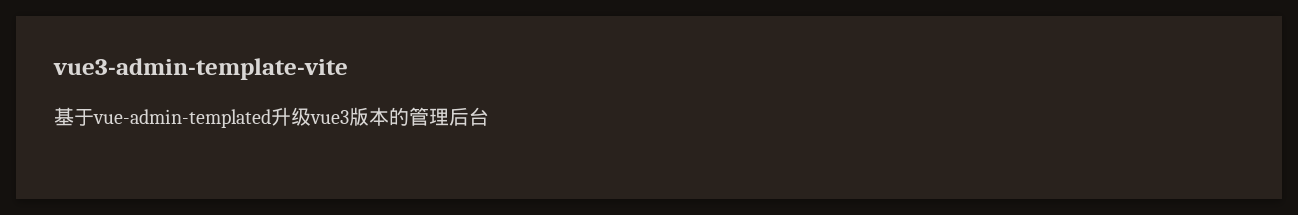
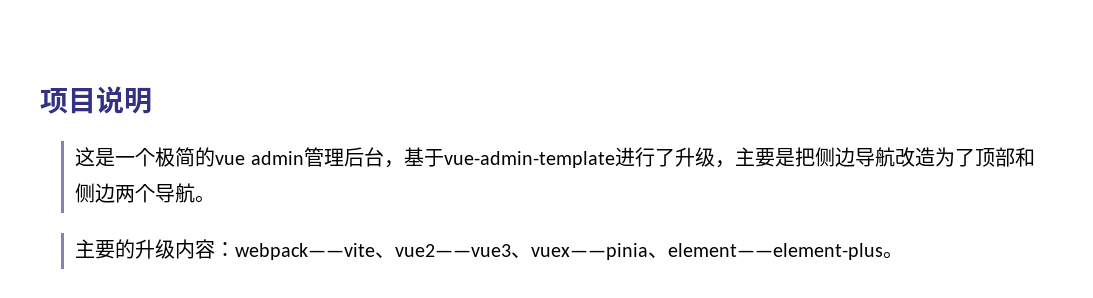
[53,58,348,80] [54,107,489,128] vue3-admin-template-vite // 基于vue-admin-templated升级vue3版本的管理后台 -> [40,86,152,114] [75,147,1035,168] [75,183,216,203] [75,239,904,260] 项目说明 // 这是一个极简的vue admin管理后台，基于vue-admin-template进行了升级，主要是把侧边导航改造为了顶部和侧边两个导航。 // 主要的升级内容：webpack——vite、vue2——vue3、vuex——pinia、element——element-plus。

